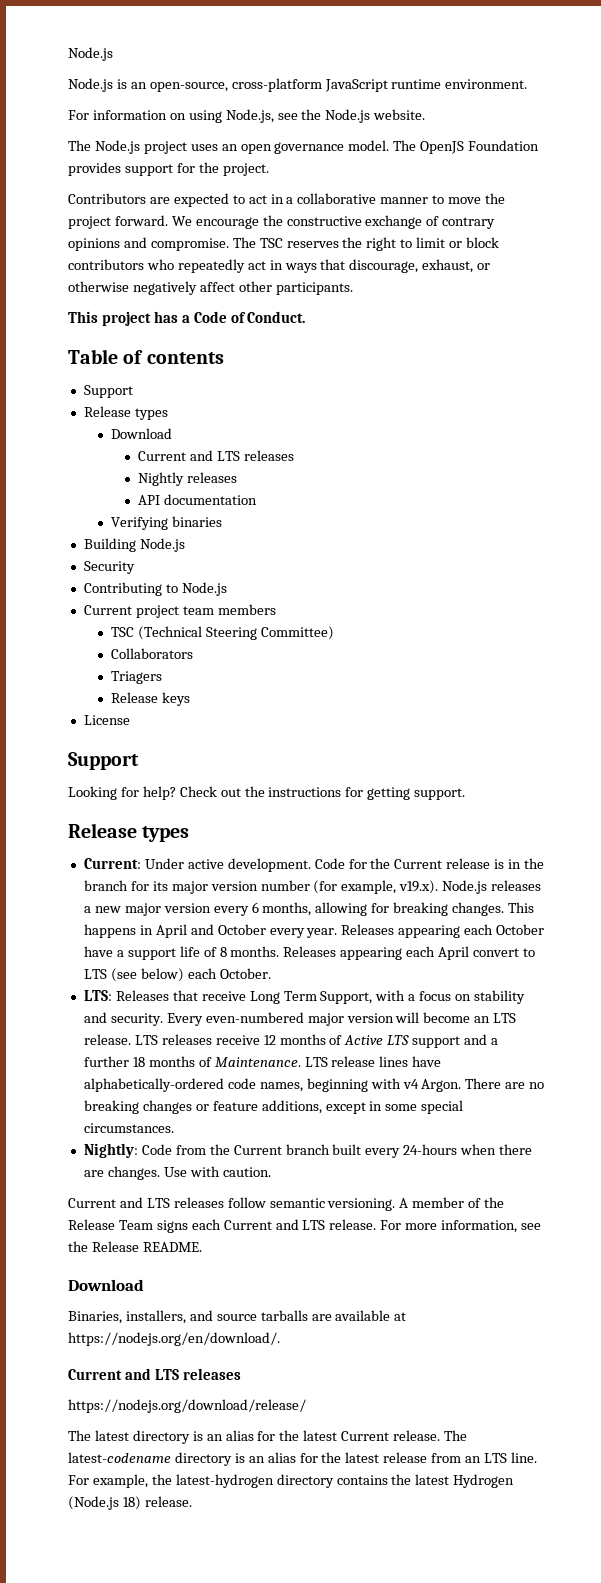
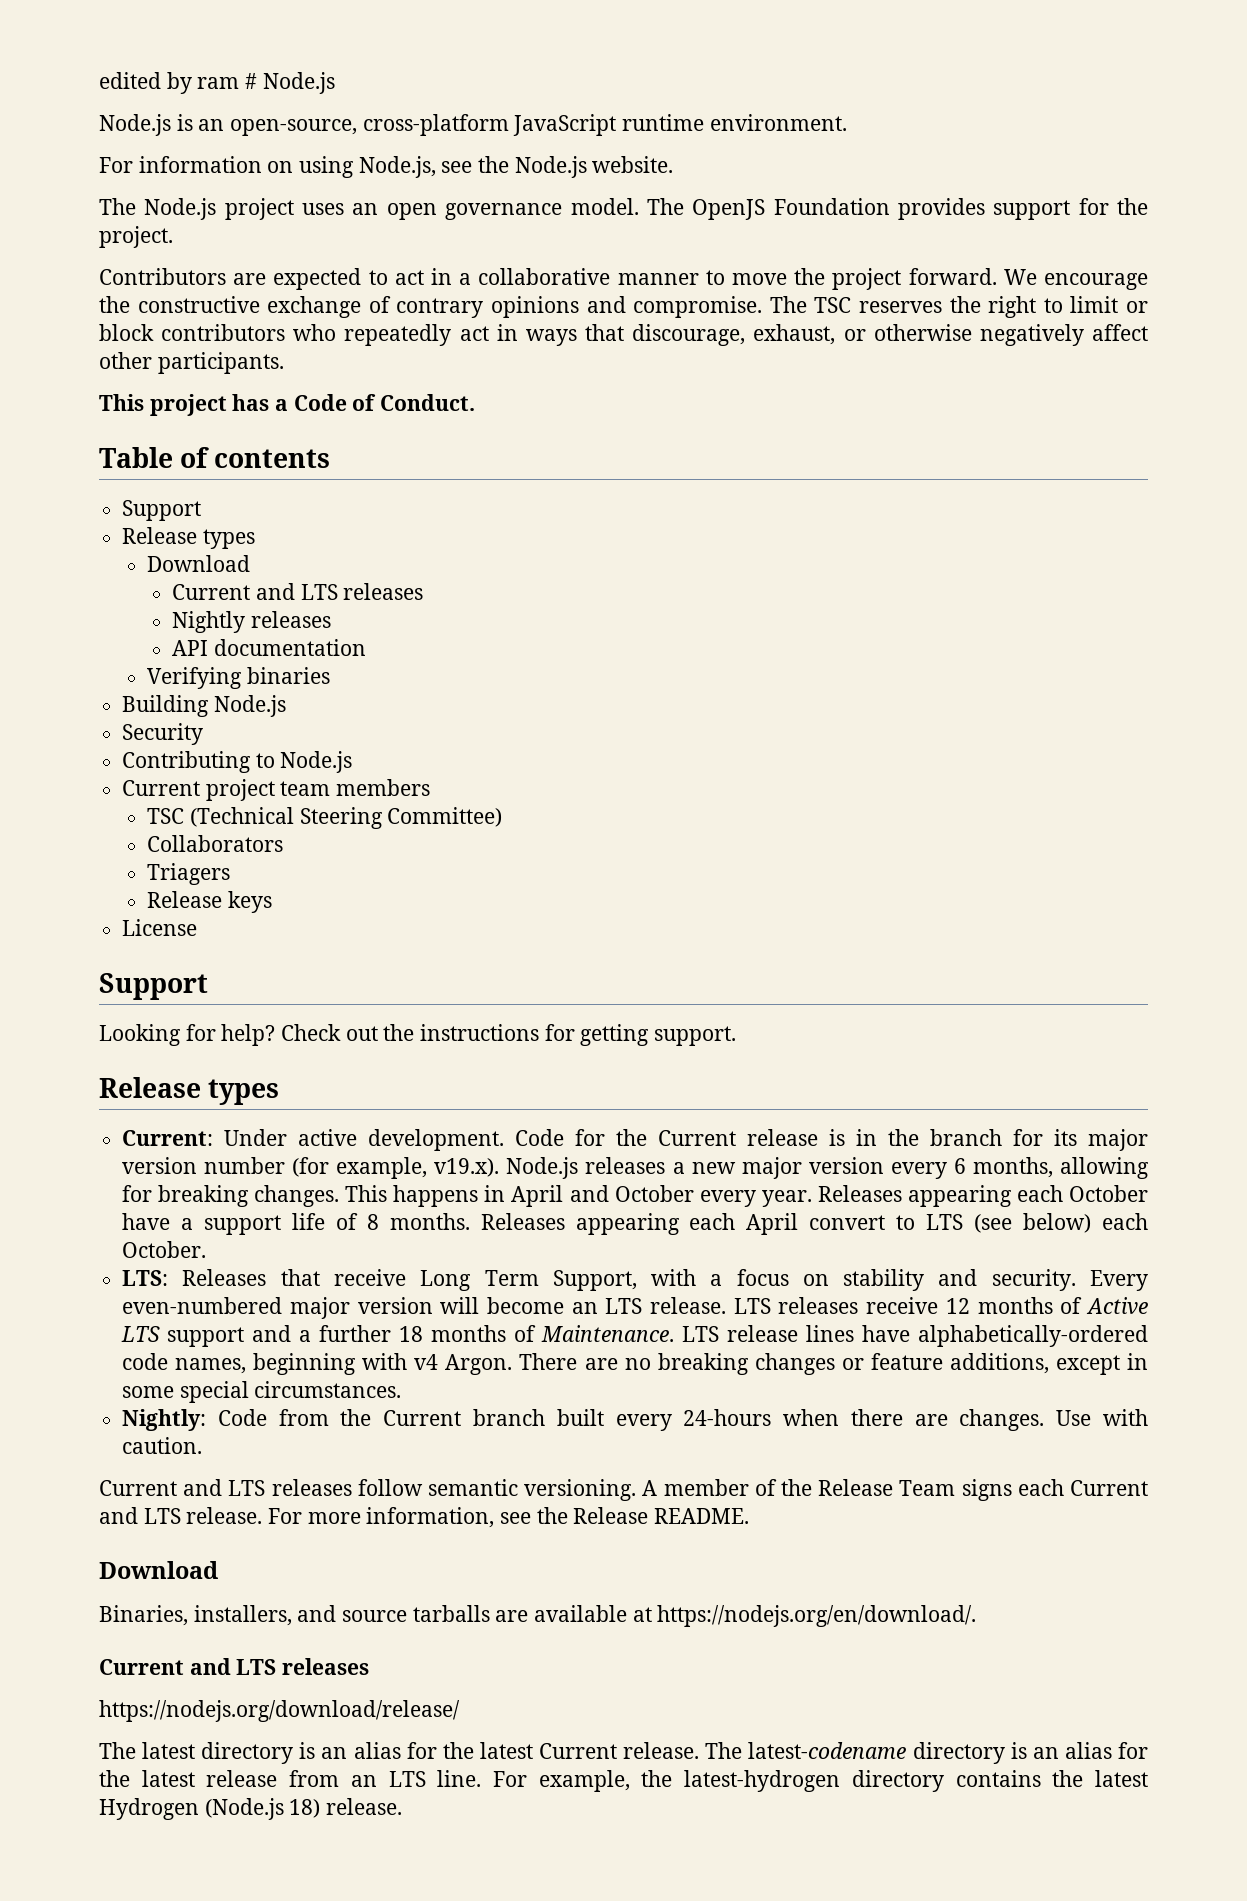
(68, 54) none -> [99,72,258,94] edited by ram #

